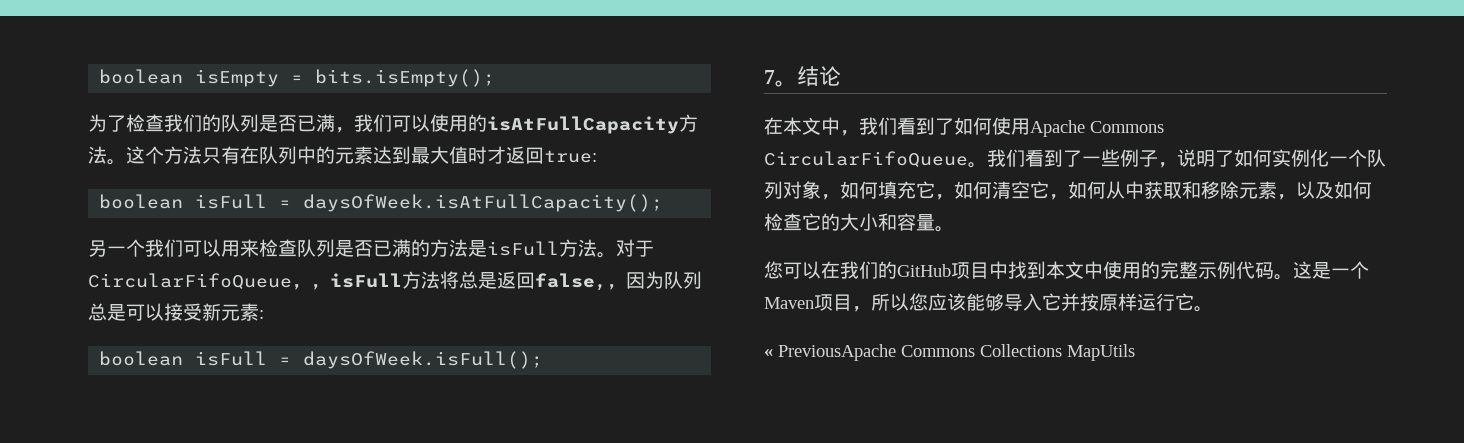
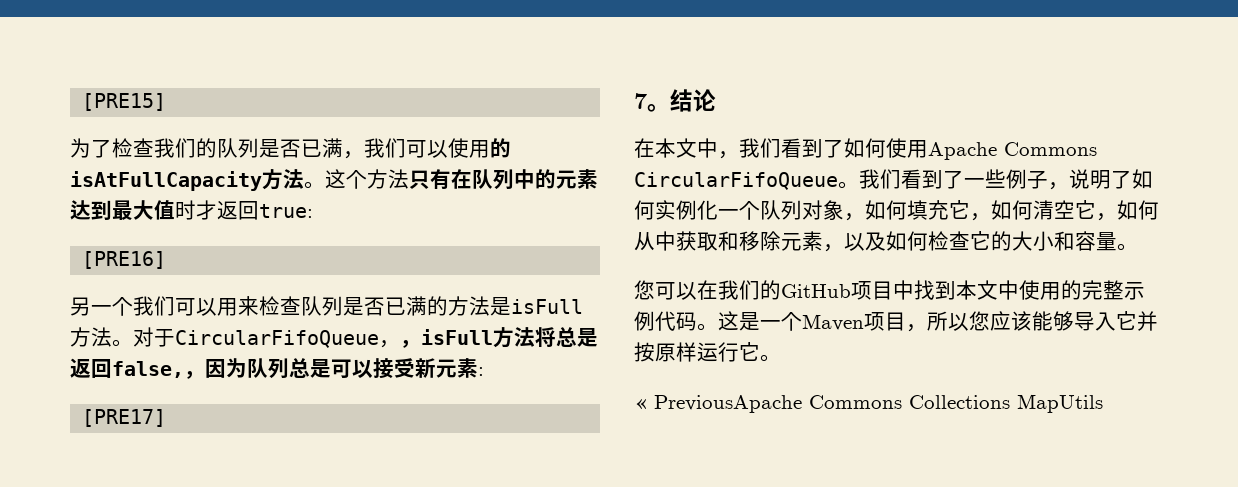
[99,69,496,87] boolean isEmpty = bits.isEmpty(); -> [82,93,167,111] [PRE15]
[99,194,664,212] boolean isFull = daysOfWeek.isAtFullCapacity(); -> [82,251,167,269] [PRE16]
[99,351,544,369] boolean isFull = daysOfWeek.isFull(); -> [82,409,167,427] [PRE17]

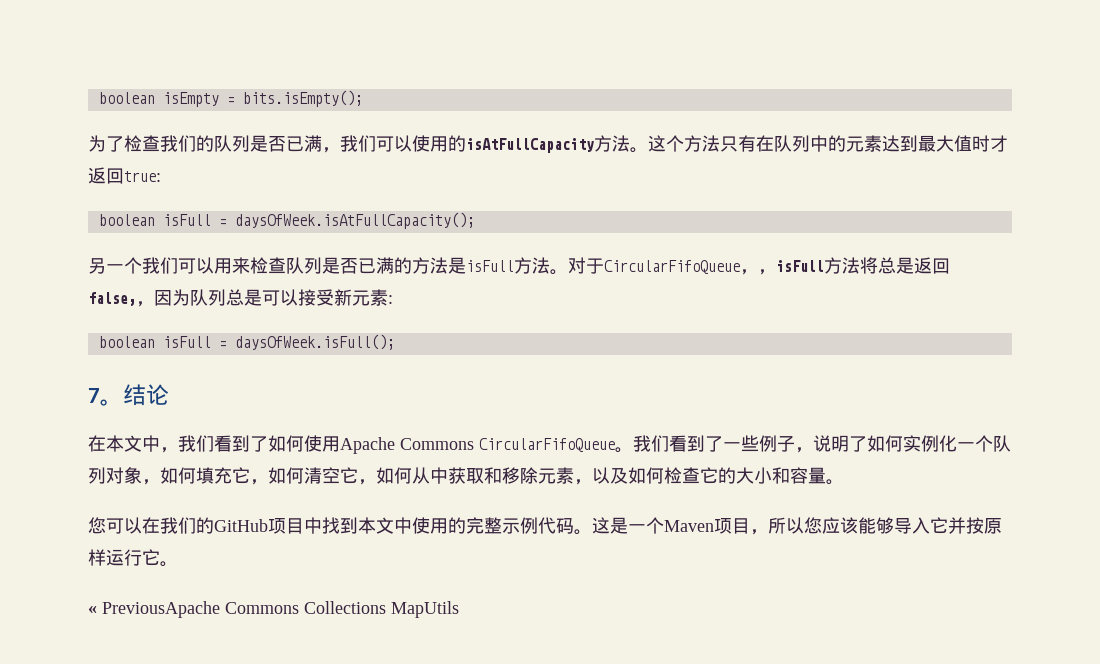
[82,93,167,111] [PRE15] -> [98,90,363,107] boolean isEmpty = bits.isEmpty();
[82,251,167,269] [PRE16] -> [98,212,475,229] boolean isFull = daysOfWeek.isAtFullCapacity();
[82,409,167,427] [PRE17] -> [98,334,395,350] boolean isFull = daysOfWeek.isFull();

